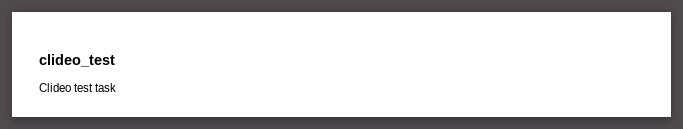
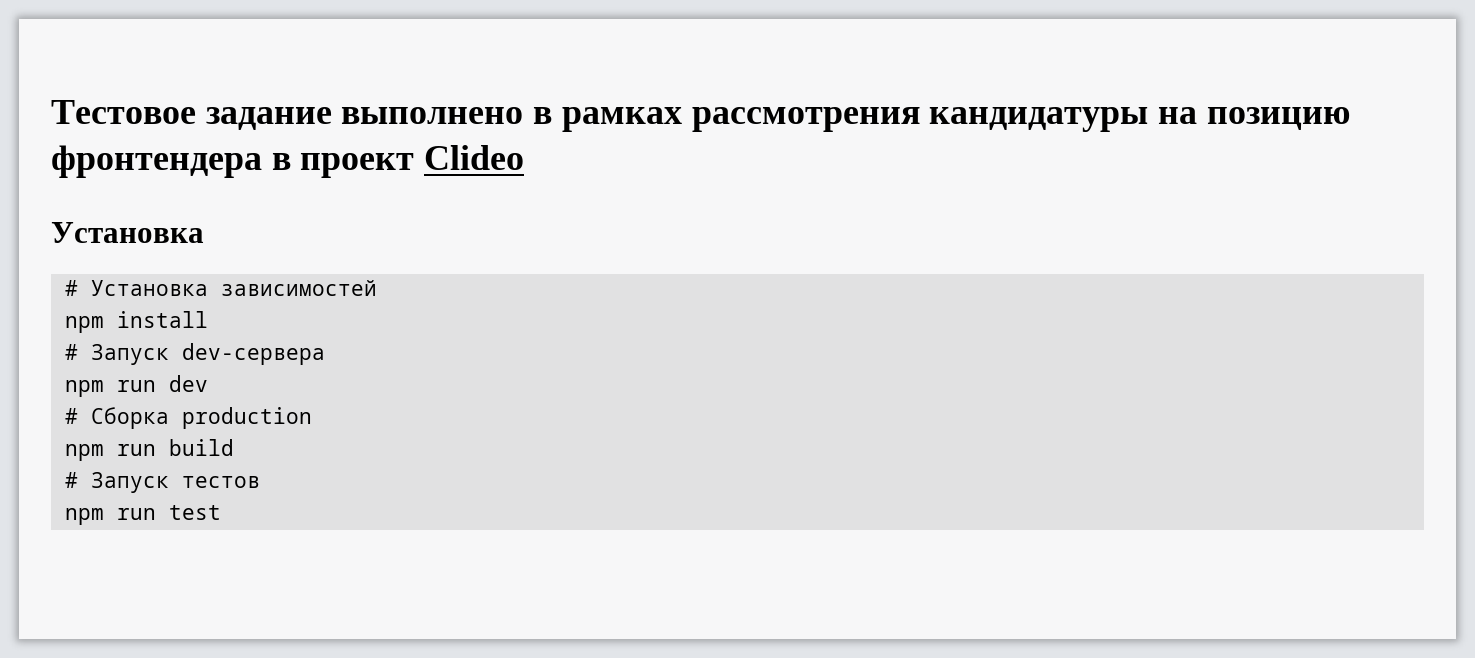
[39,54,115,67] [39,83,117,92] clideo_test // Clideo test task -> [51,100,1351,132] [51,145,525,178] [51,222,204,243] [64,280,377,296] [64,311,208,333] [64,343,325,365] [64,375,208,397] [64,407,312,429] [64,439,234,461] [64,472,260,493] [64,505,221,525] Тестовое задание выполнено в рамках рассмотрения кандидатуры на позицию фронтендера в проект Clideo // Установка // # Установка зависимостей // npm install // # Запуск dev-сервера // npm run dev // # Сборка production // npm run build // # Запуск тестов // npm run test

